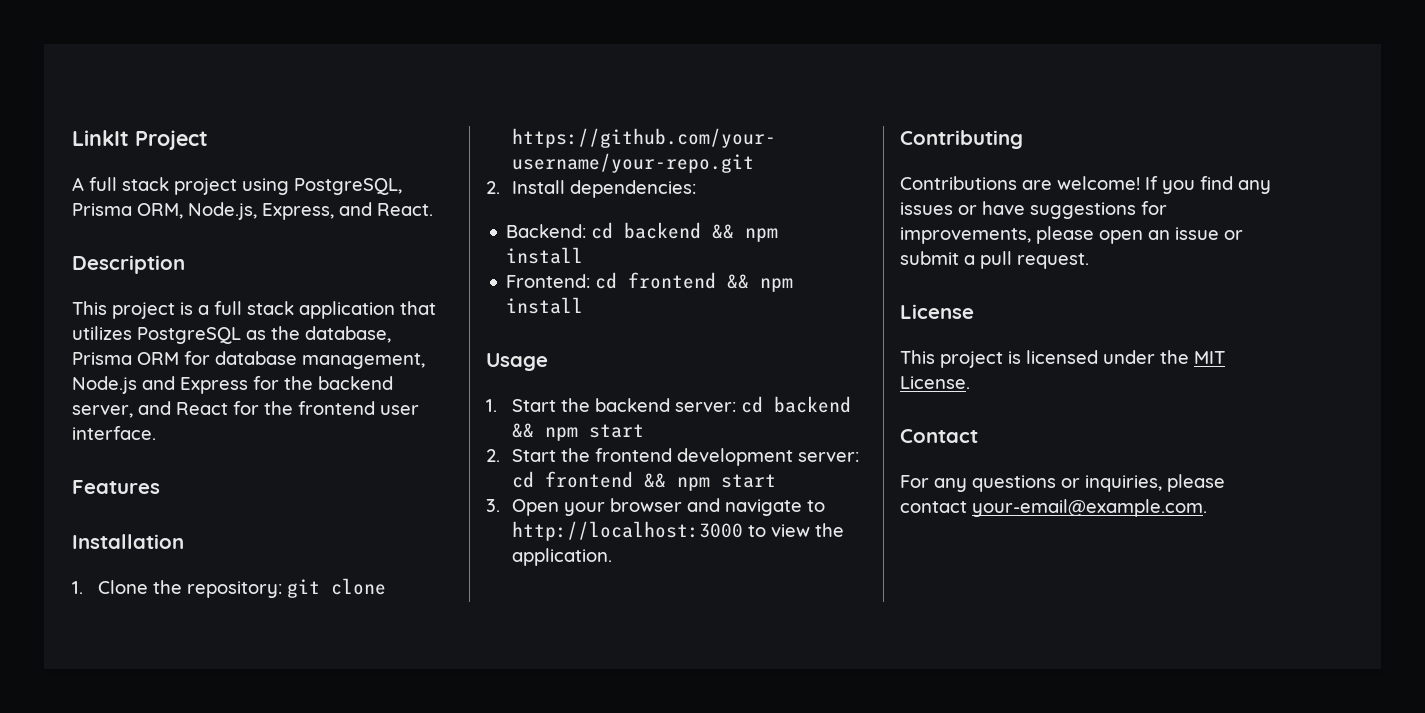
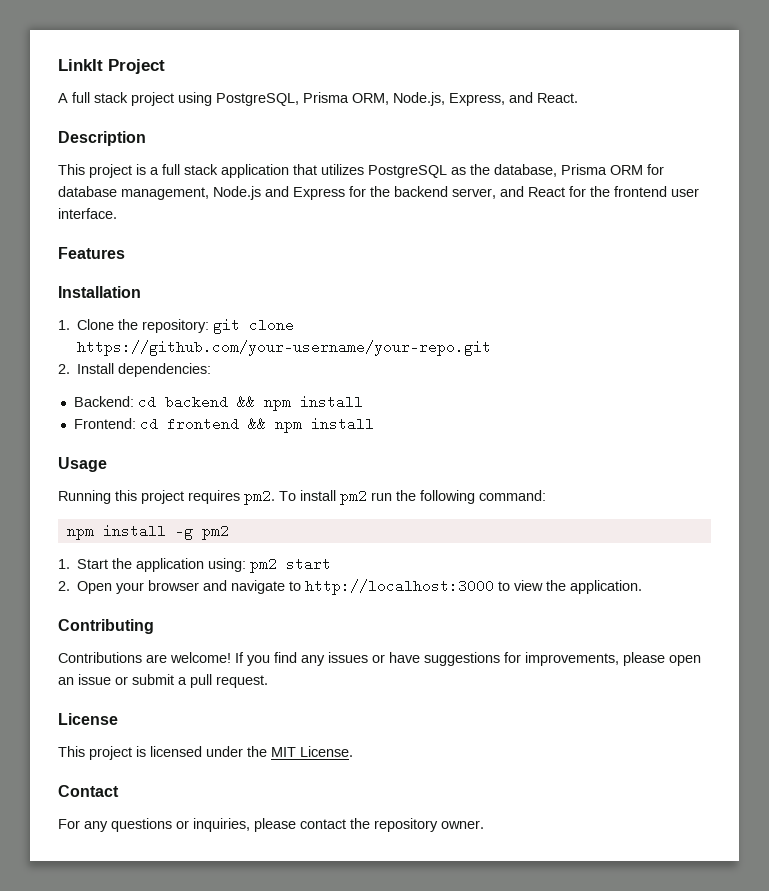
[486,396,852,413] [512,423,645,441] [486,448,860,466] [512,471,777,491] [486,499,500,512] 1. Start the backend server: cd backend && npm start // 2. Start the frontend development server: cd frontend && npm start // 3. -> [58,489,546,505] [66,524,229,540] [58,557,332,573] [58,581,70,591] Running this project requires pm2. To install pm2 run the following command: // npm install -g pm2 // 1. Start the application using: pm2 start // 2.
[972,499,1207,517] your-email@example.com. -> [350,818,484,832] the repository owner.

